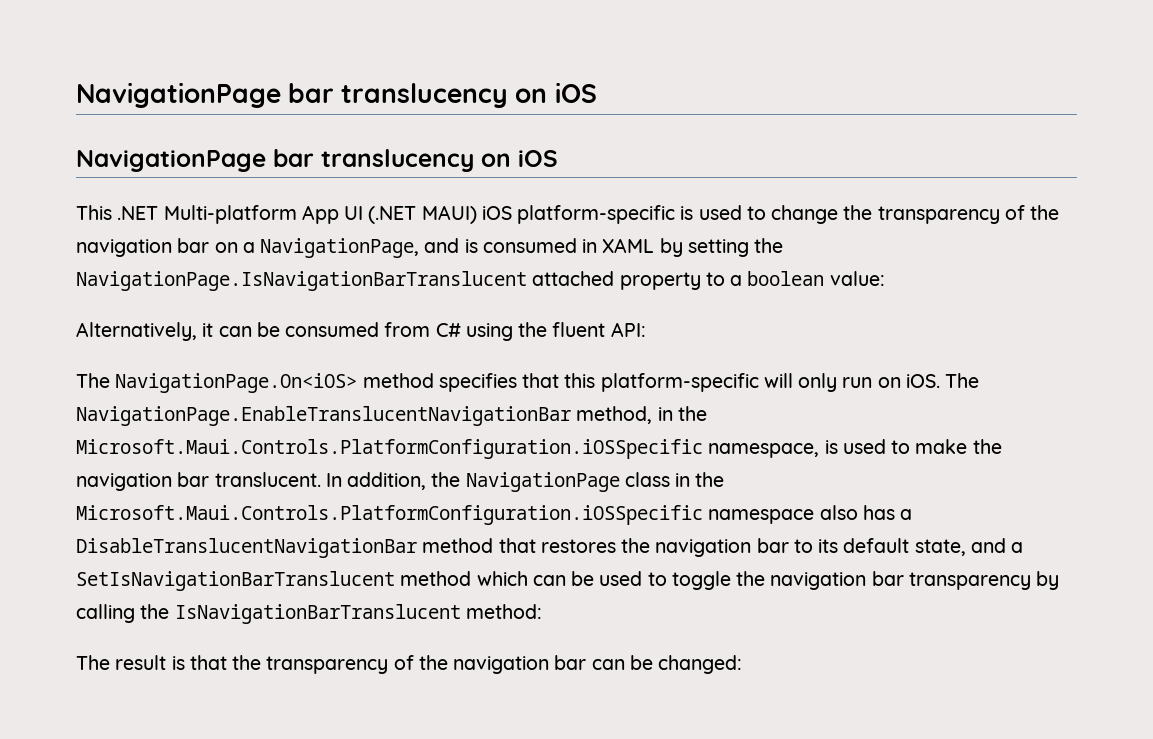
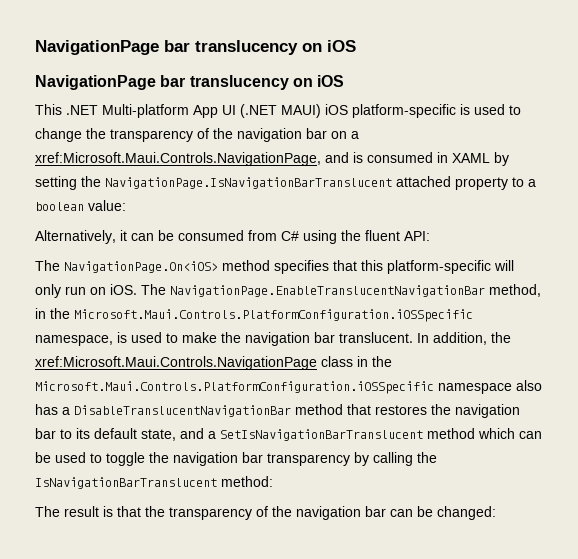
[260,238,420,258] NavigationPage, -> [35,152,321,166] xref:Microsoft.Maui.Controls.NavigationPage,
[465,472,620,492] NavigationPage -> [35,356,317,370] xref:Microsoft.Maui.Controls.NavigationPage

